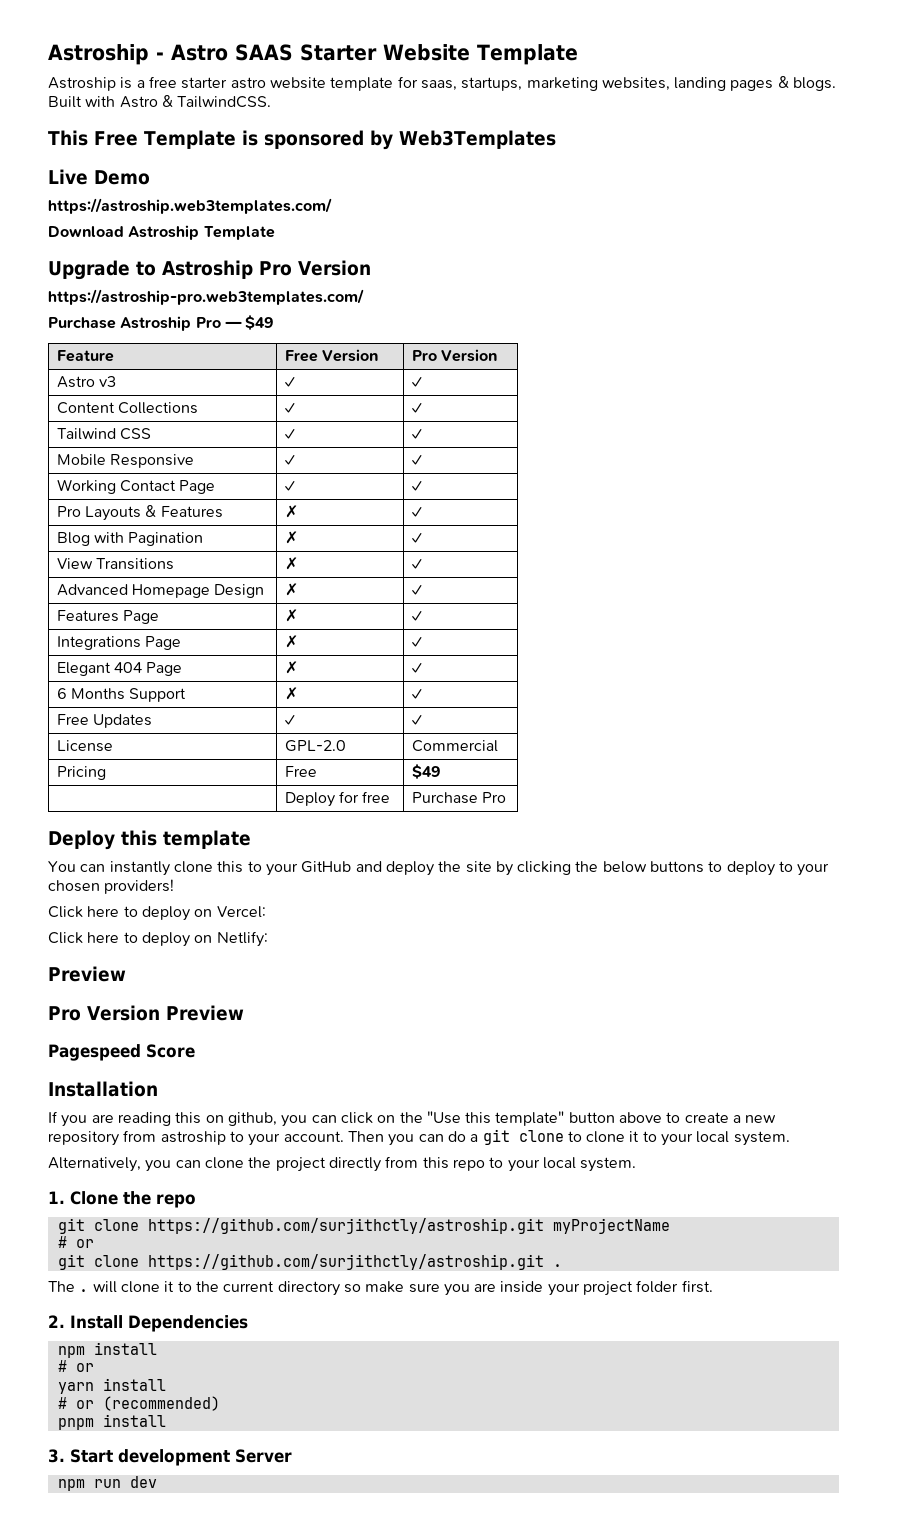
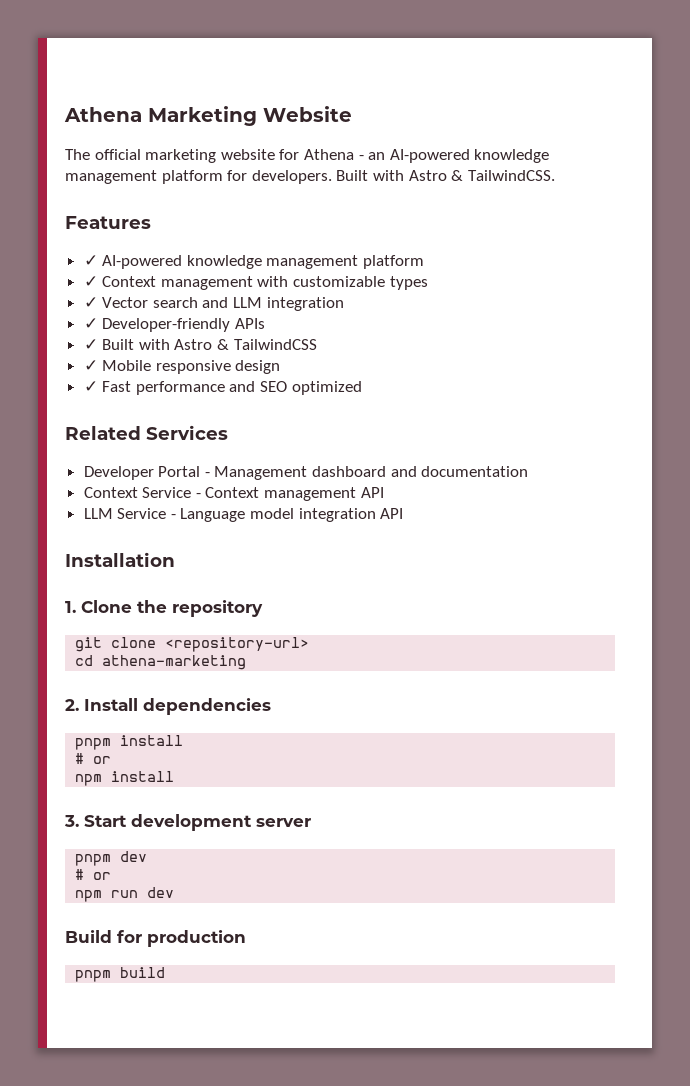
[48,44,578,65] [48,76,837,91] Astroship - Astro SAAS Starter Website Template // Astroship is a free starter astro website template for saas, startups, marketing websites, landing pages & blogs. -> [64,106,352,126] [65,149,550,163] [65,170,332,184] Athena Marketing Website // The official marketing website for Athena - an AI-powered knowledge management platform for developers.
[48,130,556,150] [48,169,150,185] [48,198,332,214] [48,225,275,240] [48,260,371,280] [48,289,364,305] [48,315,274,331] [56,350,114,362] [284,349,379,362] [411,349,498,362] [56,376,117,388] [284,377,295,387] [411,377,422,387] [56,402,199,414] [284,403,295,413] [411,403,422,413] [56,428,152,440] [284,429,295,439] [411,429,422,439] [56,454,195,468] [284,455,295,465] [411,455,422,465] [56,479,216,494] [284,481,295,491] [411,481,422,491] [56,505,223,521] [284,505,298,518] [411,507,422,517] [56,532,204,546] [284,531,298,544] [411,533,422,543] [56,558,175,570] [284,557,298,570] [411,559,422,569] [56,584,265,598] [284,583,298,596] [411,585,422,595] [56,610,160,624] [284,609,298,622] [411,611,422,621] [56,636,182,650] [284,635,298,648] [411,637,422,647] [56,662,183,676] [284,661,298,674] [411,663,422,673] [56,688,187,702] [284,687,298,700] [411,689,422,699] [56,714,153,728] [284,715,295,725] [411,715,422,725] [56,740,113,752] [284,740,346,752] [411,740,498,752] [56,766,106,780] [284,766,317,777] [411,764,440,779] [284,791,391,807] [411,792,507,804] [48,830,251,850] [48,861,830,876] [48,879,175,894] [48,906,266,921] [48,931,268,947] [48,966,126,982] [48,1005,244,1021] [48,1044,195,1061] [48,1081,158,1097] [48,1111,777,1127] [48,1129,790,1146] [48,1156,637,1172] This Free Template is sponsored by Web3Templates // Live Demo // https://astroship.web3templates.com/ // Download Astroship Template // Upgrade to Astroship Pro Version // https://astroship-pro.web3templates.com/ // Purchase Astroship Pro — $49 // Feature | Free Version | Pro Version // Astro v3 | ✓ | ✓ // Content Collections | ✓ | ✓ // Tailwind CSS | ✓ | ✓ // Mobile Responsive | ✓ | ✓ // Working Contact Page | ✓ | ✓ // Pro Layouts & Features | ✗ | ✓ // Blog with Pagination | ✗ | ✓ // View Transitions | ✗ | ✓ // Advanced Homepage Design | ✗ | ✓ // Features Page | ✗ | ✓ // Integrations Page | ✗ | ✓ // Elegant 404 Page | ✗ | ✓ // 6 Months Support | ✗ | ✓ // Free Updates | ✓ | ✓ // License | GPL-2.0 | Commercial // Pricing | Free | $49 // | Deploy for free | Purchase Pro // Deploy this template // You can instantly clone this to your GitHub and deploy the site by clicking the below buttons to deploy to your chosen providers! // Click here to deploy on Vercel: // Click here to deploy on Netlify: // Preview // Pro Version Preview // Pagespeed Score // Installation // If you are reading this on github, you can click on the "Use this template" button above to create a new repository from astroship to your account. Then you can do a git clone to clone it to your local system. // Alternatively, you can clone the project directly from this repo to your local system. -> [65,216,151,229] [83,255,425,269] [83,276,428,290] [83,297,344,311] [83,318,265,332] [83,339,317,350] [83,360,281,374] [83,381,362,395] [65,425,228,440] [83,466,529,480] [83,487,384,501] [83,508,404,522] [65,552,175,567] Features // ✓ AI-powered knowledge management platform // ✓ Context management with customizable types // ✓ Vector search and LLM integration // ✓ Developer-friendly APIs // ✓ Built with Astro & TailwindCSS // ✓ Mobile responsive design // ✓ Fast performance and SEO optimized // Related Services // Developer Portal - Management dashboard and documentation // Context Service - Context management API // LLM Service - Language model integration API // Installation
[156,1194,196,1208] [57,1218,670,1234] [57,1236,94,1248] [57,1254,562,1270] [48,1280,713,1296] repo // git clone https://github.com/surjithctly/astroship.git myProjectName // # or // git clone https://github.com/surjithctly/astroship.git . // The . will clone it to the current directory so make sure you are inside your project folder first. -> [172,600,263,617] [75,637,310,652] [75,655,247,670] repository // git clone <repository-url> // cd athena-marketing
[128,1315,248,1332] [57,1346,85,1358] Dependencies // npm -> [143,698,271,715] [75,738,112,750] dependencies // pnpm
[57,1378,166,1394] [57,1396,220,1411] [57,1414,166,1430] [48,1449,292,1466] [57,1476,157,1491] yarn install // # or (recommended) // pnpm install // 3. Start development Server // npm run dev -> [75,771,175,786] [64,814,311,831] [75,851,148,866] [75,869,112,880] [75,887,175,902] [65,930,246,947] [75,967,166,982] npm install // 3. Start development server // pnpm dev // # or // npm run dev // Build for production // pnpm build

